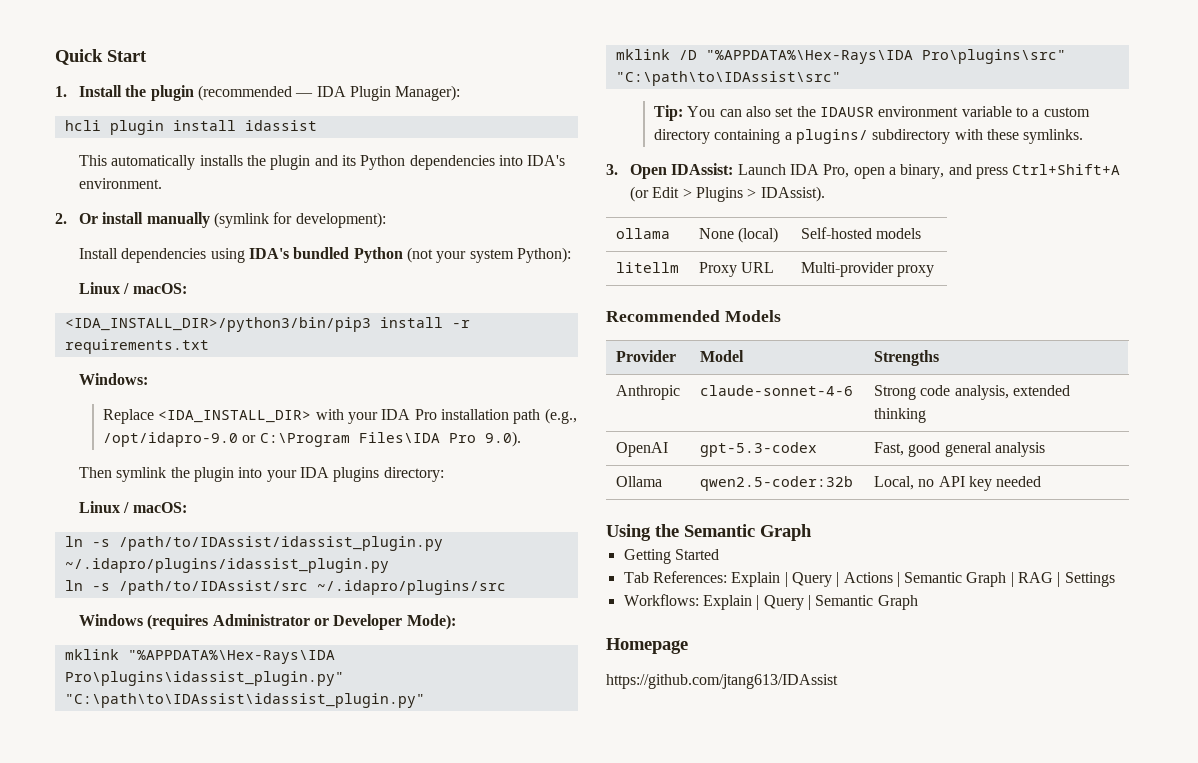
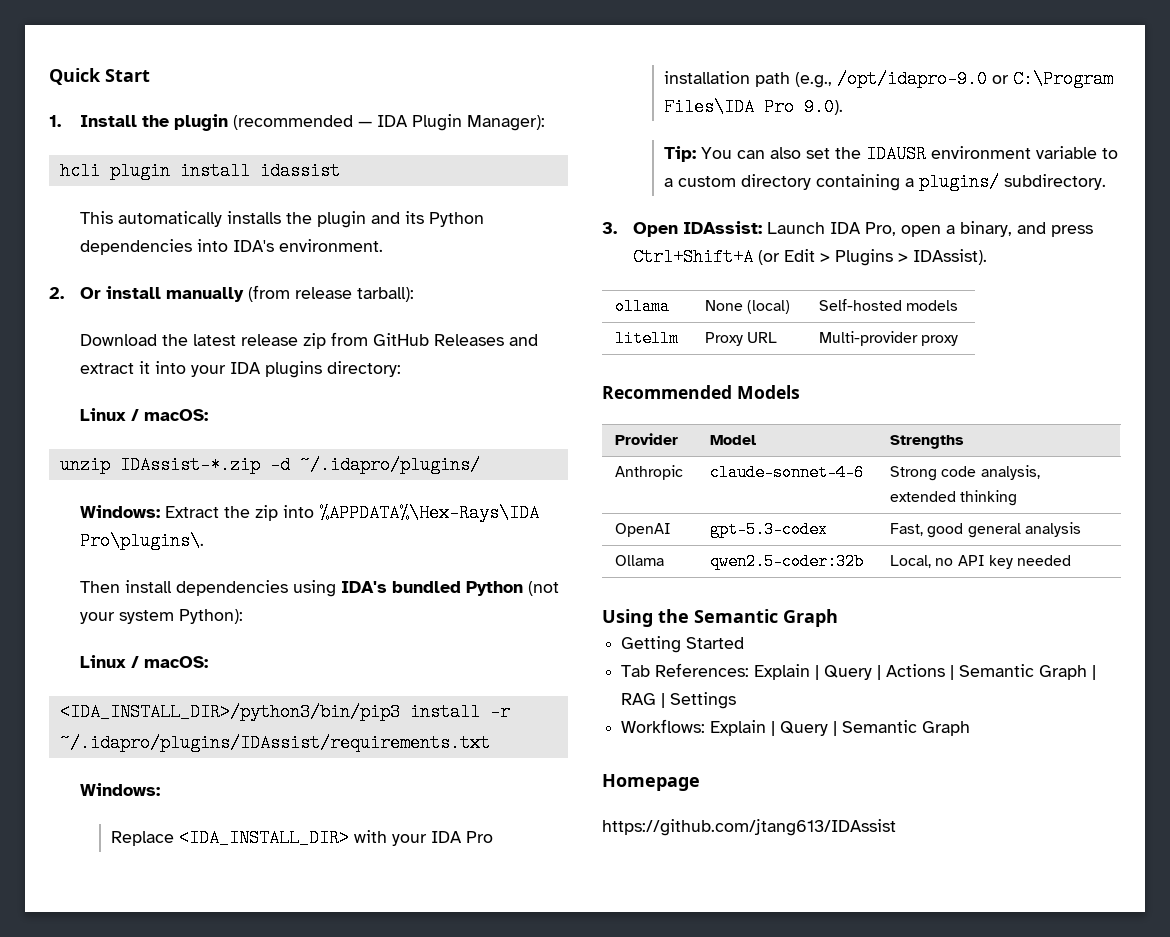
[214,212,386,228] [79,248,119,259] (symlink for development): // Install -> [248,285,415,302] [80,332,539,349] [80,361,402,378] [80,408,209,421] [59,456,480,474] [80,504,540,522] [80,532,205,550] [80,580,173,593] (from release tarball): // Download the latest release zip from GitHub Releases and extract it into your IDA plugins directory: // Linux / macOS: // unzip IDAssist-*.zip -d ~/.idapro/plugins/ // Windows: Extract the zip into %APPDATA%\Hex-Rays\IDA Pro\plugins\. // Then install
[64,339,209,354] requirements.txt -> [59,734,490,752] ~/.idapro/plugins/IDAssist/requirements.txt
[79,467,444,482] [79,501,187,513] [64,536,443,551] [64,558,389,573] [64,580,506,595] [79,614,456,630] [64,649,335,664] [64,671,344,686] [64,693,425,708] [615,49,1066,64] [615,71,841,86] // Then symlink the plugin into your IDA plugins directory: // Linux / macOS: // ln -s /path/to/IDAssist/idassist_plugin.py ~/.idapro/plugins/idassist_plugin.py // ln -s /path/to/IDAssist/src ~/.idapro/plugins/src // Windows (requires Administrator or Developer Mode): // mklink "%APPDATA%\Hex-Rays\IDA Pro\plugins\idassist_plugin.py" "C:\path\to\IDAssist\idassist_plugin.py" // mklink /D "%APPDATA%\Hex-Rays\IDA Pro\plugins\src" "C:\path\to\IDAssist\src" -> (844, 107) none
[872,129,1084,144] subdirectory with these symlinks. -> [1004,174,1107,190] subdirectory.

